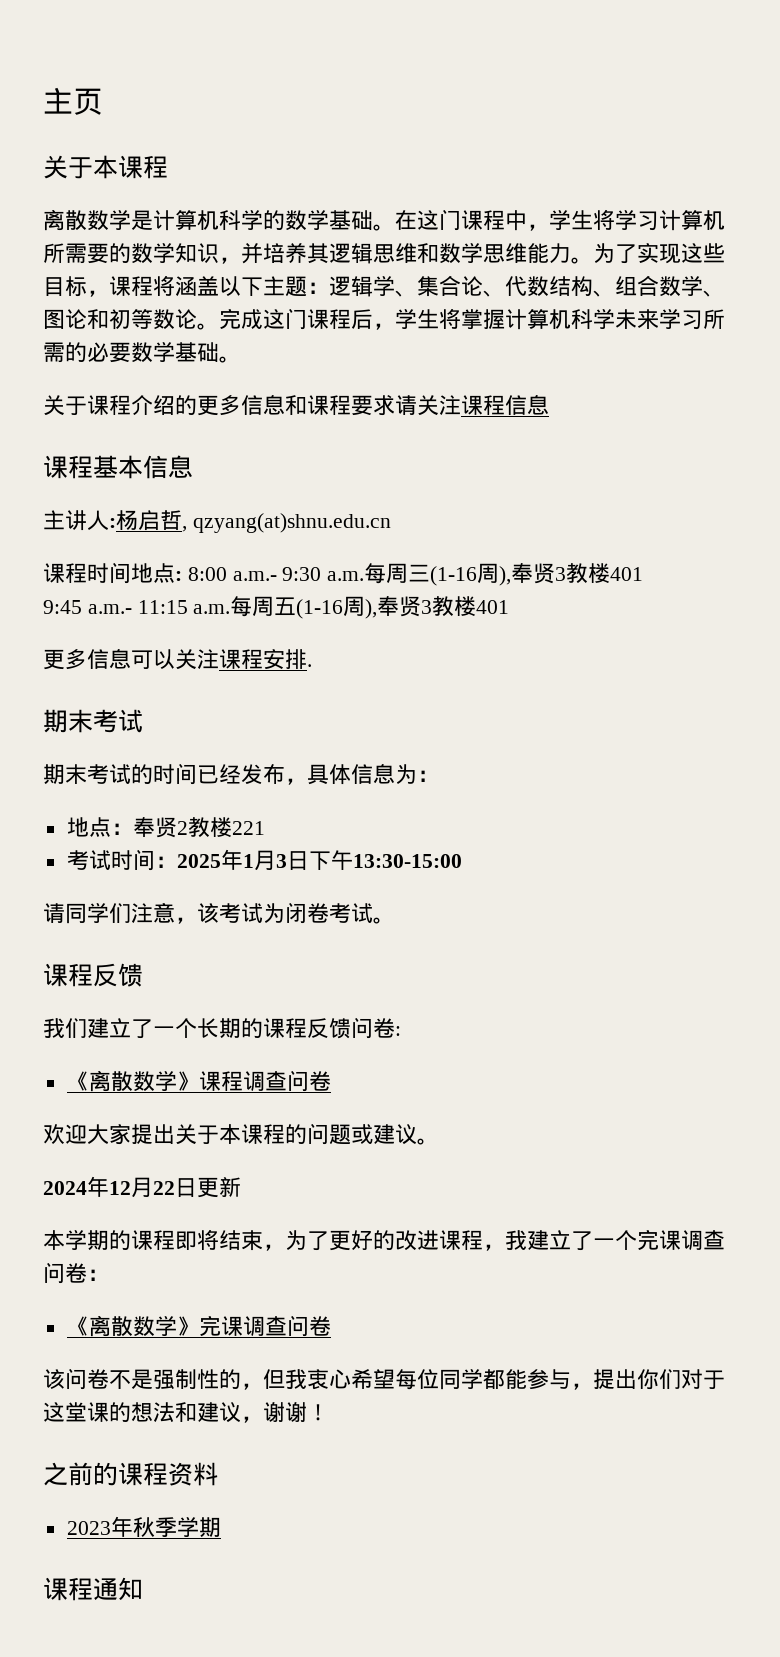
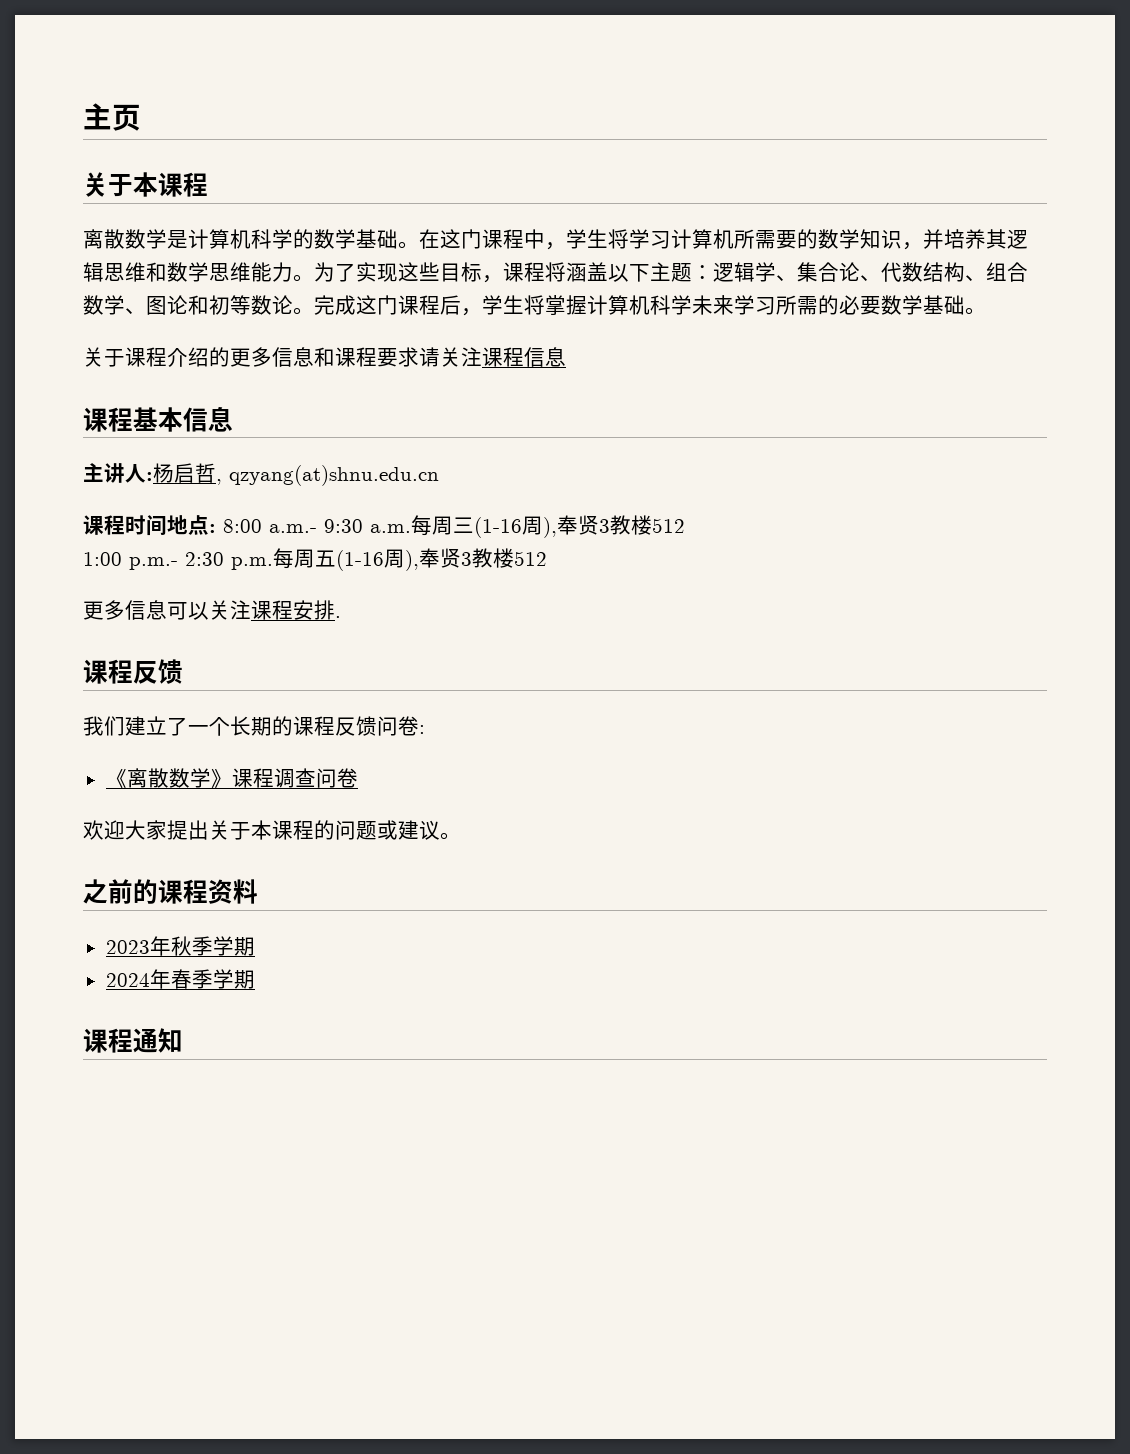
[610,567,644,581] [43,600,231,614] 401 // 9:45 a.m.- 11:15 a.m. -> [652,518,685,533] [83,552,273,570] 512 // 1:00 p.m.- 2:30 p.m.
[476,600,510,614] 401 -> [514,551,547,566] 512
[43,709,143,733] [43,763,439,785] [66,817,265,838] [66,849,462,871] [43,902,395,924] // 期末考试 // 期末考试的时间已经发布，具体信息为： // 地点：奉贤2教楼221 // 考试时间：2025年1月3日下午13:30-15:00 // 请同学们注意，该考试为闭卷考试。 -> (341, 617) none
[43,1176,241,1198] [43,1229,725,1251] [43,1262,109,1284] [66,1315,331,1337] [43,1368,725,1390] [43,1402,329,1423] // 2024年12月22日更新 // 本学期的课程即将结束，为了更好的改进课程，我建立了一个完课调查问卷： // 《离散数学》完课调查问卷 // 该问卷不是强制性的，但我衷心希望每位同学都能参与，提出你们对于这堂课的想法和建议，谢谢！ -> (461, 836) none
(221, 1527) none -> [105,969,255,989] // 2024年春季学期

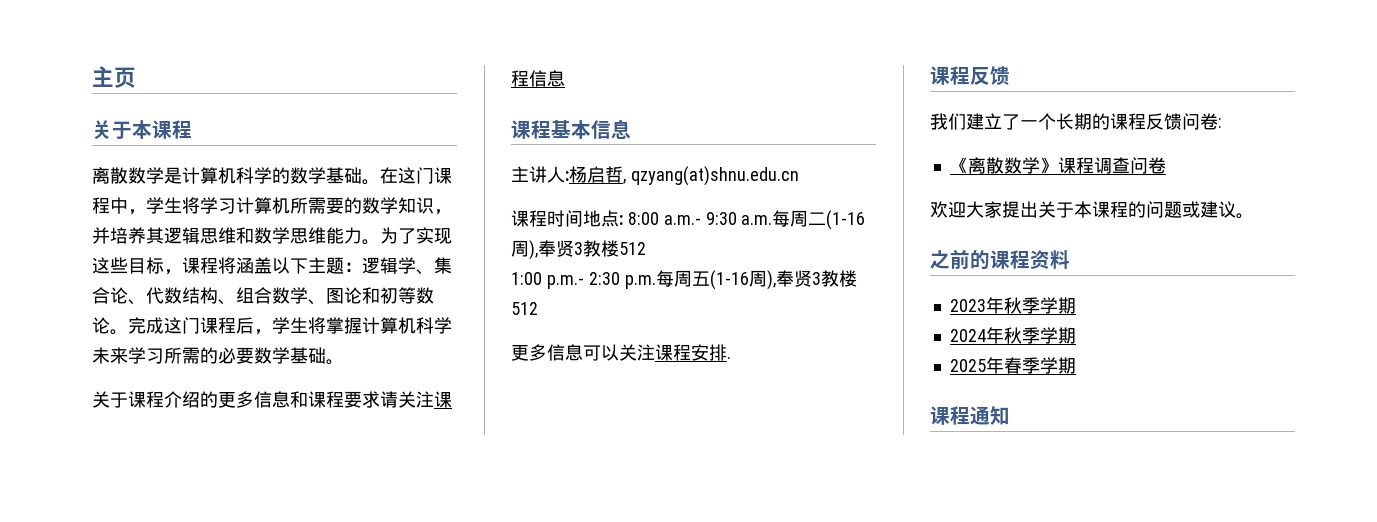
[453,517,474,533] 三 -> [808,212,827,225] 二
(171, 979) none -> [1003,327,1076,344] [949,357,1004,374] 秋季学期 // 2025年

